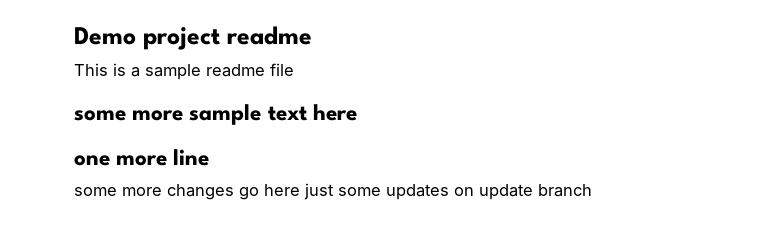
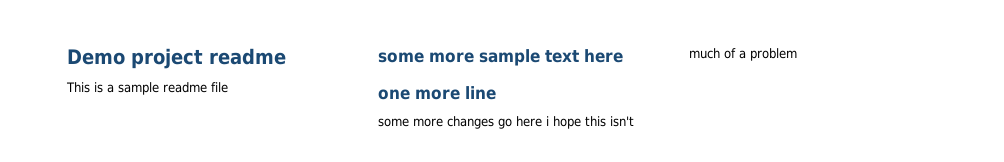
[304,183,592,200] just some updates on update branch -> [546,116,634,129] [689,48,797,61] i hope this isn't much of a problem

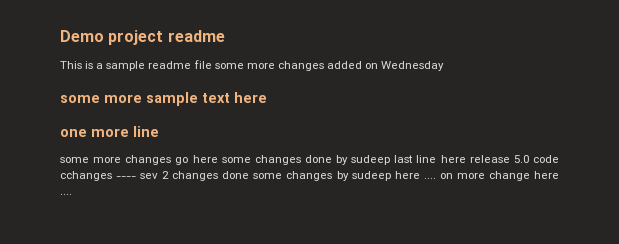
(228, 87) none -> [214,61,445,71] some more changes added on Wednesday
[546,116,634,129] [689,48,797,61] i hope this isn't much of a problem -> [221,155,559,165] [60,171,559,181] [60,193,72,195] some changes done by sudeep last line here release 5.0 code cchanges ---- sev 2 changes done some changes by sudeep here .... on more change here ....

